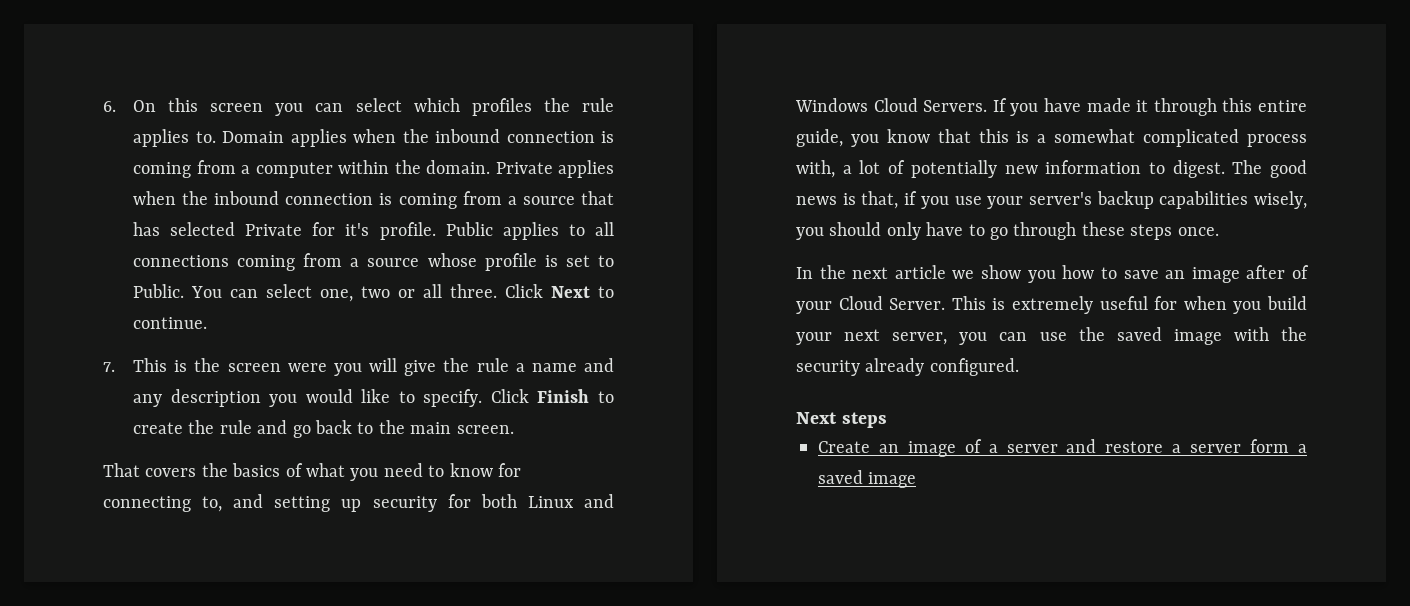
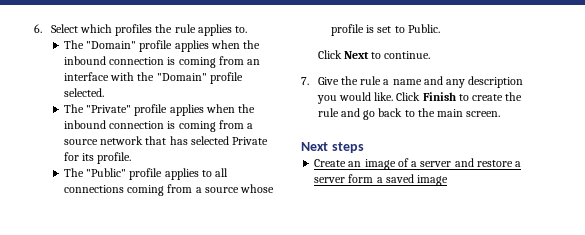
[133,98,402,116] On this screen you can select -> [50,24,78,33] Select
[222,129,614,147] [133,160,553,178] Domain applies when the inbound connection is coming from a computer within the domain. Private -> [63,40,261,52] [63,56,261,68] [63,72,243,84] [63,88,104,97] [63,104,168,116] // The "Domain" profile applies when the inbound connection is coming from an interface with the "Domain" profile selected. // The "Private" profile
(575, 200) none -> [100,136,144,145] network
[345,223,370,236] it's -> [82,153,95,161] its
[445,222,493,236] Public -> [63,168,163,180] // The "Public" profile
[191,284,498,302] You can select one, two or all three. -> (440, 28) //
[133,358,437,376] This is the screen were you will give -> [317,77,339,85] Give
[361,389,483,407] like to specify. -> [374,92,394,101] like.
[103,463,521,481] [103,494,614,512] [795,98,1307,116] [796,129,1307,147] [796,160,1307,178] [796,191,1307,209] [796,222,1219,240] [796,265,1310,283] [796,296,1307,314] [796,327,1307,345] [796,358,1019,376] // That covers the basics of what you need to know for connecting to, and setting up security for both Linux and Windows Cloud Servers. If you have made it through this entire guide, you know that this is a somewhat complicated process with, a lot of potentially new information to digest. The good news is that, if you use your server's backup capabilities wisely, you should only have to go through these steps once. // In the next article we show you how to save an image after of your Cloud Server. This is extremely useful for when you build your next server, you can use the saved image with the security already configured. -> (501, 114) none

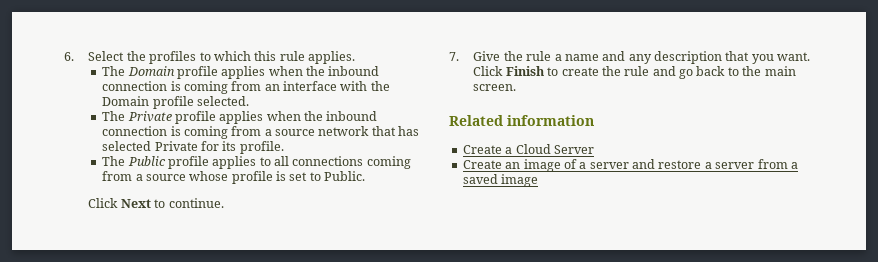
[79,24,248,36] [63,40,137,49] which profiles the rule applies to. // The "Domain" -> [126,51,356,64] [102,66,175,76] the profiles to which this rule applies. // The Domain
[156,73,207,81] "Domain" -> [102,96,150,106] Domain
[86,105,132,113] "Private" -> [127,111,172,122] Private
[86,168,127,177] "Public" -> [127,156,166,166] Public
[316,92,394,104] you would like. -> [725,51,811,64] that you want.
[301,142,364,153] Next steps -> [449,115,594,126] [462,144,594,154] Related information // Create a Cloud Server
[348,174,374,183] form -> [757,159,788,169] from

